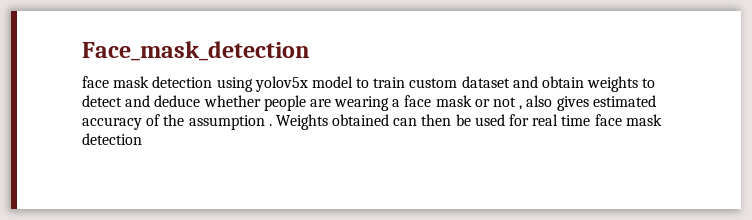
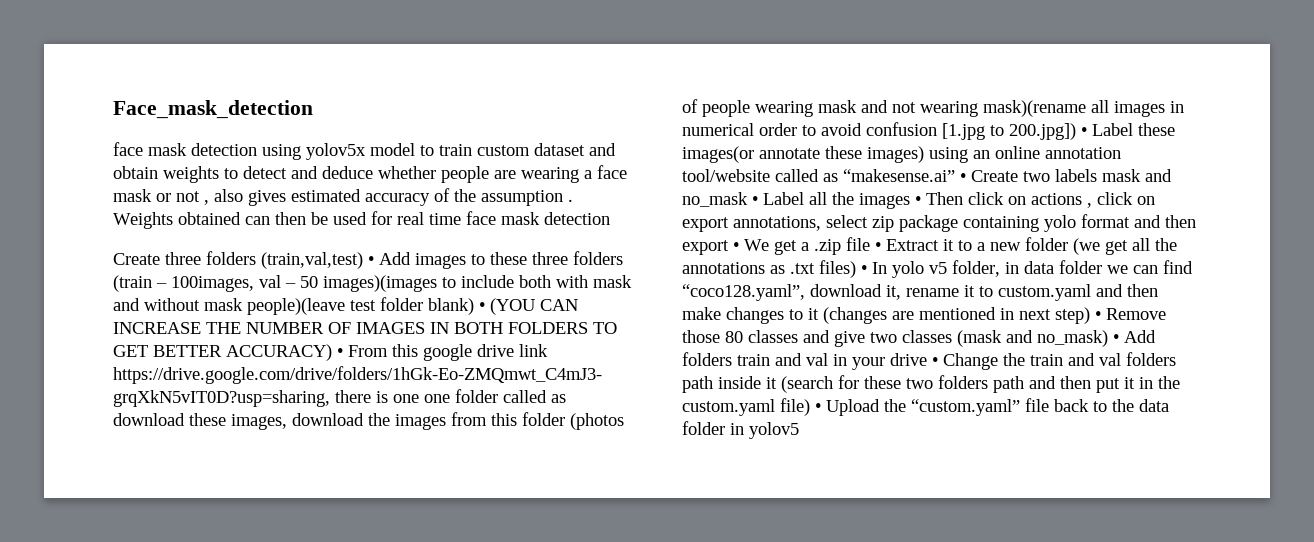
(142, 139) none -> [113,251,623,269] [113,275,632,292] [113,297,578,315] [113,322,617,334] [113,344,548,361] [113,366,602,384] [113,389,566,407] [113,412,624,430] [682,99,1184,117] [682,122,1175,140] [682,146,1121,163] [682,169,1172,182] [682,192,1155,209] [682,214,1196,232] [682,237,1177,255] [682,260,1193,278] [682,284,1158,301] [682,307,1166,324] [682,330,1156,347] [682,352,1176,370] [682,375,1180,393] [682,398,1169,416] [682,421,799,439] // Create three folders (train,val,test) • Add images to these three folders (train – 100images, val – 50 images)(images to include both with mask and without mask people)(leave test folder blank) • (YOU CAN INCREASE THE NUMBER OF IMAGES IN BOTH FOLDERS TO GET BETTER ACCURACY) • From this google drive link https://drive.google.com/drive/folders/1hGk-Eo-ZMQmwt_C4mJ3- grqXkN5vIT0D?usp=sharing, there is one one folder called as download these images, download the images from this folder (photos of people wearing mask and not wearing mask)(rename all images in numerical order to avoid confusion [1.jpg to 200.jpg]) • Label these images(or annotate these images) using an online annotation tool/website called as “makesense.ai” • Create two labels mask and no_mask • Label all the images • Then click on actions , click on export annotations, select zip package containing yolo format and then export • We get a .zip file • Extract it to a new folder (we get all the annotations as .txt files) • In yolo v5 folder, in data folder we can find “coco128.yaml”, download it, rename it to custom.yaml and then make changes to it (changes are mentioned in next step) • Remove those 80 classes and give two classes (mask and no_mask) • Add folders train and val in your drive • Change the train and val folders path inside it (search for these two folders path and then put it in the custom.yaml file) • Upload the “custom.yaml” file back to the data folder in yolov5

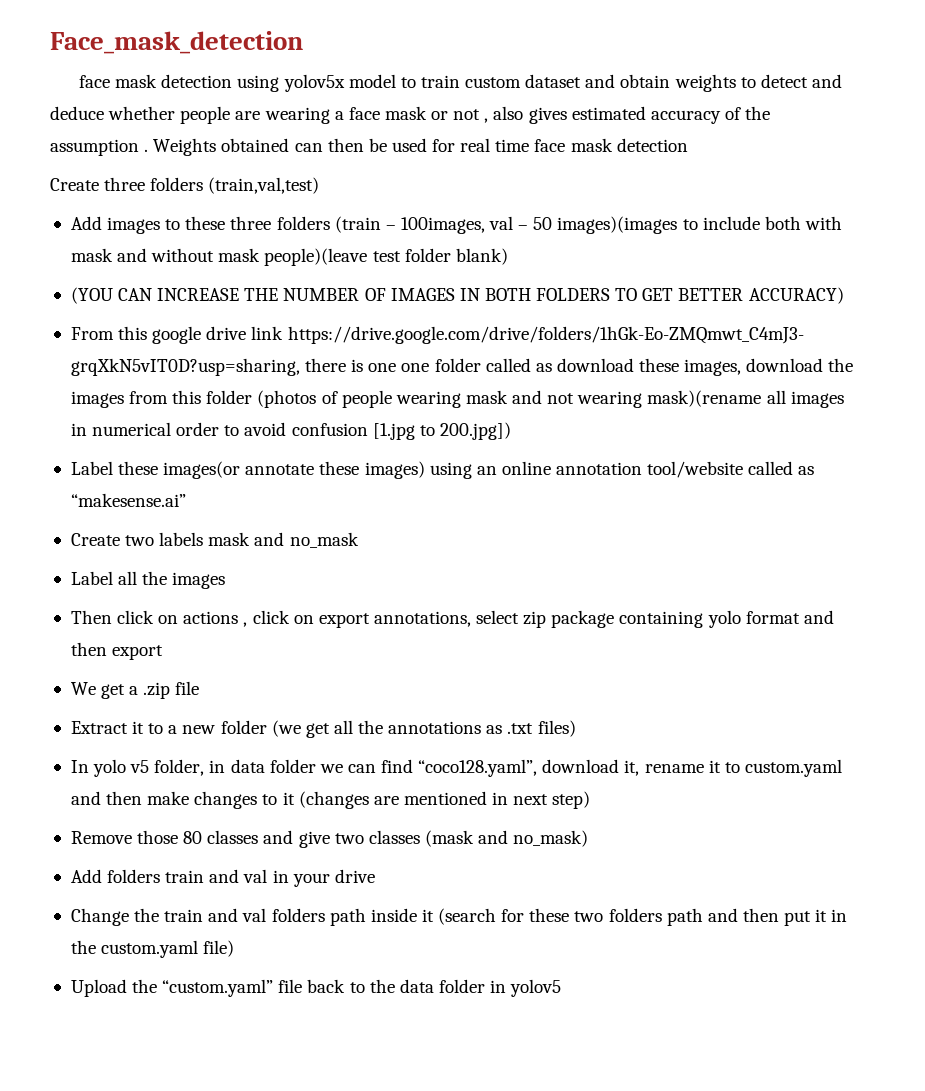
[368,256,374,265] • -> (320, 185) //
[479,302,485,311] • -> (508, 256) //
[337,348,343,357] • -> (844, 295) //
[1081,127,1087,136] • -> (511, 431) //
[960,173,966,182] • -> (186, 500) //
[752,196,758,205] • -> (359, 540) //
[915,196,921,205] • -> (226, 580) //
[733,242,739,251] • -> (164, 652) //
[875,242,881,251] • -> (200, 688) //
[861,265,867,274] • -> (576, 728) //
[1095,311,1101,320] • -> (591, 800) //
[1113,334,1119,343] • -> (589, 838) //
[932,357,938,366] • -> (375, 876) //
[815,403,821,412] • -> (235, 948) //

